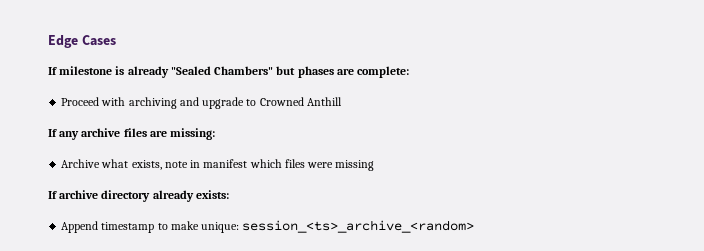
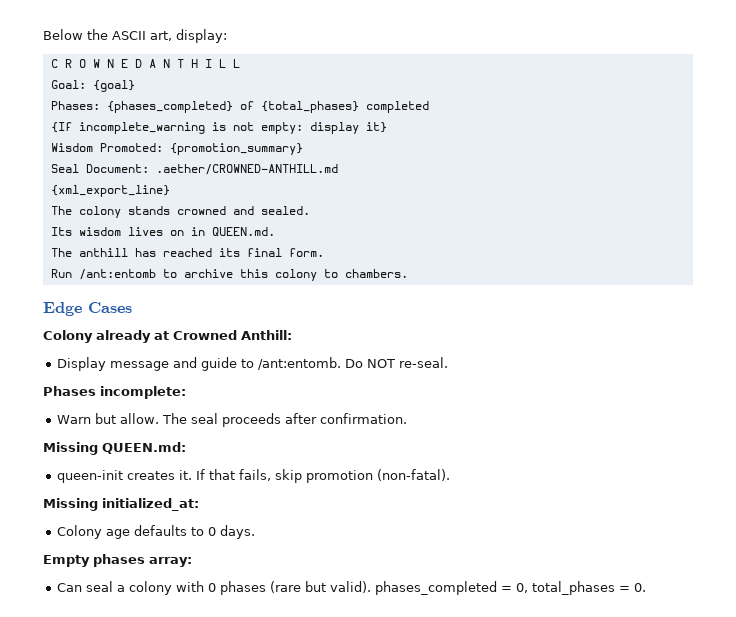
[48,35,116,48] [48,66,410,78] [61,97,342,109] [48,128,216,140] [61,159,375,171] [48,190,229,202] [61,220,475,233] Edge Cases // If milestone is already "Sealed Chambers" but phases are complete: // Proceed with archiving and upgrade to Crowned Anthill // If any archive files are missing: // Archive what exists, note in manifest which files were missing // If archive directory already exists: // Append timestamp to make unique: session_<ts>_archive_<random> -> [43,29,227,43] [50,59,240,68] [50,80,135,92] [50,101,429,113] [50,122,387,134] [50,143,303,155] [50,164,338,175] [50,185,170,197] [50,206,310,218] [50,227,275,236] [50,248,324,257] [50,269,408,281] [43,302,132,316] [43,330,292,343] [56,357,448,371] [43,386,186,399] [56,413,407,427] [43,442,186,455] [56,469,450,483] [43,498,199,511] [56,525,255,539] [43,554,192,567] [56,581,646,595] Below the ASCII art, display: // C R O W N E D A N T H I L L // Goal: {goal} // Phases: {phases_completed} of {total_phases} completed // {If incomplete_warning is not empty: display it} // Wisdom Promoted: {promotion_summary} // Seal Document: .aether/CROWNED-ANTHILL.md // {xml_export_line} // The colony stands crowned and sealed. // Its wisdom lives on in QUEEN.md. // The anthill has reached its final form. // Run /ant:entomb to archive this colony to chambers. // Edge Cases // Colony already at Crowned Anthill: // Display message and guide to /ant:entomb. Do NOT re-seal. // Phases incomplete: // Warn but allow. The seal proceeds after confirmation. // Missing QUEEN.md: // queen-init creates it. If that fails, skip promotion (non-fatal). // Missing initialized_at: // Colony age defaults to 0 days. // Empty phases array: // Can seal a colony with 0 phases (rare but valid). phases_completed = 0, total_phases = 0.

